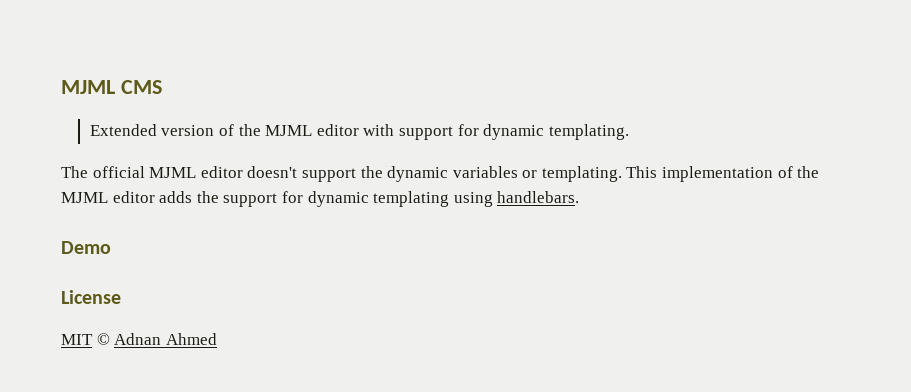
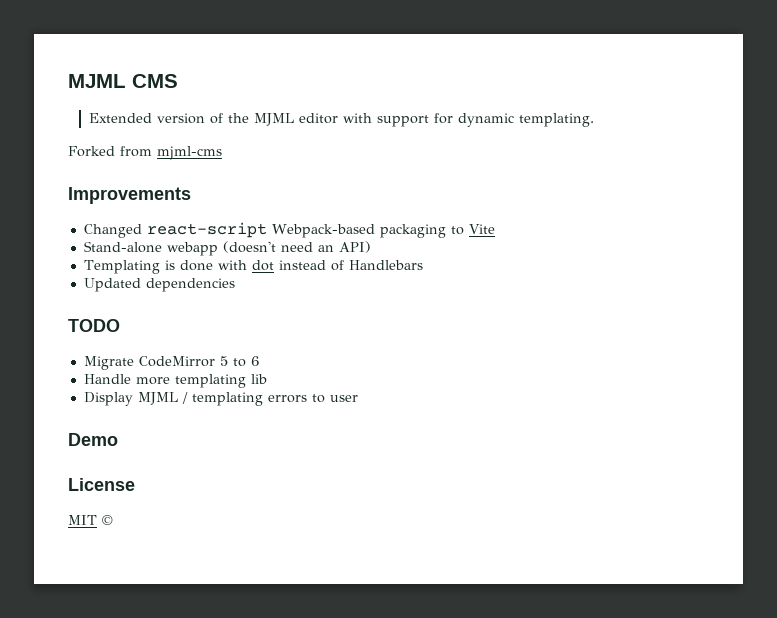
[61,166,820,182] [61,191,580,207] The official MJML editor doesn't support the dynamic variables or templating. This implementation of the MJML editor adds the support for dynamic templating using handlebars. -> [68,146,222,160] [68,187,191,204] [83,222,495,238] [83,241,371,256] [83,260,423,274] [83,278,235,292] [68,319,120,332] [83,356,259,370] [83,374,267,388] [83,392,358,406] Forked from mjml-cms // Improvements // Changed react-script Webpack-based packaging to Vite // Stand-alone webapp (doesn't need an API) // Templating is done with dot instead of Handlebars // Updated dependencies // TODO // Migrate CodeMirror 5 to 6 // Handle more templating lib // Display MJML / templating errors to user
[114,333,217,345] Adnan Ahmed -> (113, 520) none

